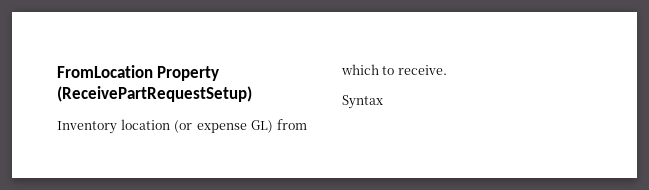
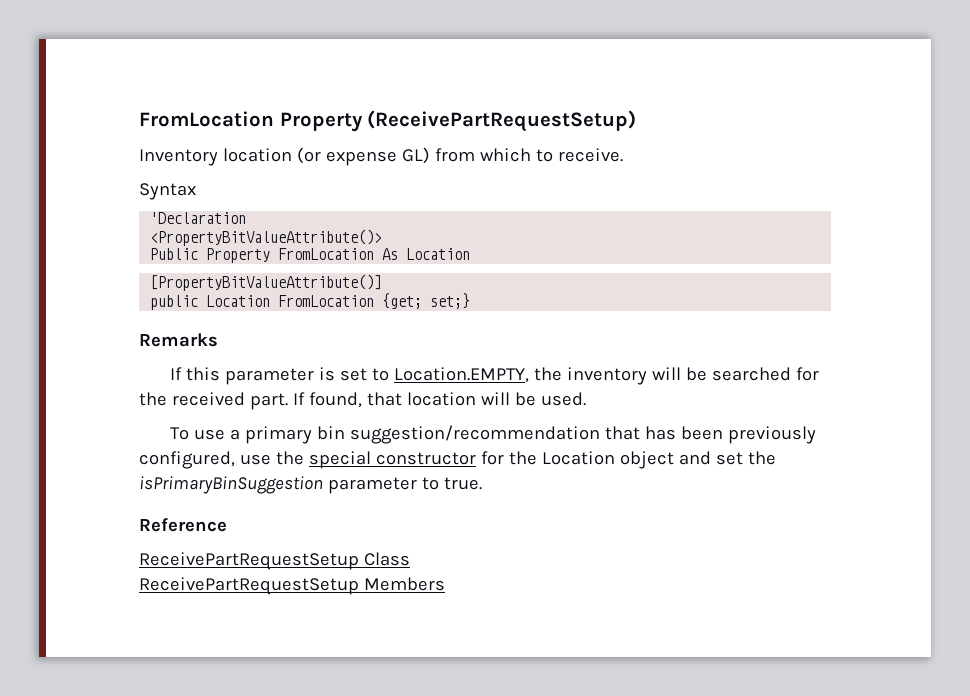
(383, 102) none -> [150,212,247,224] [150,229,383,246] [150,248,471,263] [150,274,383,291] [150,293,471,310] [139,333,218,347] [169,367,819,385] [139,392,586,410] [169,425,816,444] [139,451,776,469] [139,476,482,494] [139,518,227,532] [139,552,410,570] [139,577,445,595] // 'Declaration // <PropertyBitValueAttribute()> // Public Property FromLocation As Location // [PropertyBitValueAttribute()] // public Location FromLocation {get; set;} // Remarks // If this parameter is set to Location.EMPTY, the inventory will be searched for the received part. If found, that location will be used. // To use a primary bin suggestion/recommendation that has been previously configured, use the special constructor for the Location object and set the isPrimaryBinSuggestion parameter to true. // Reference // ReceivePartRequestSetup Class // ReceivePartRequestSetup Members

